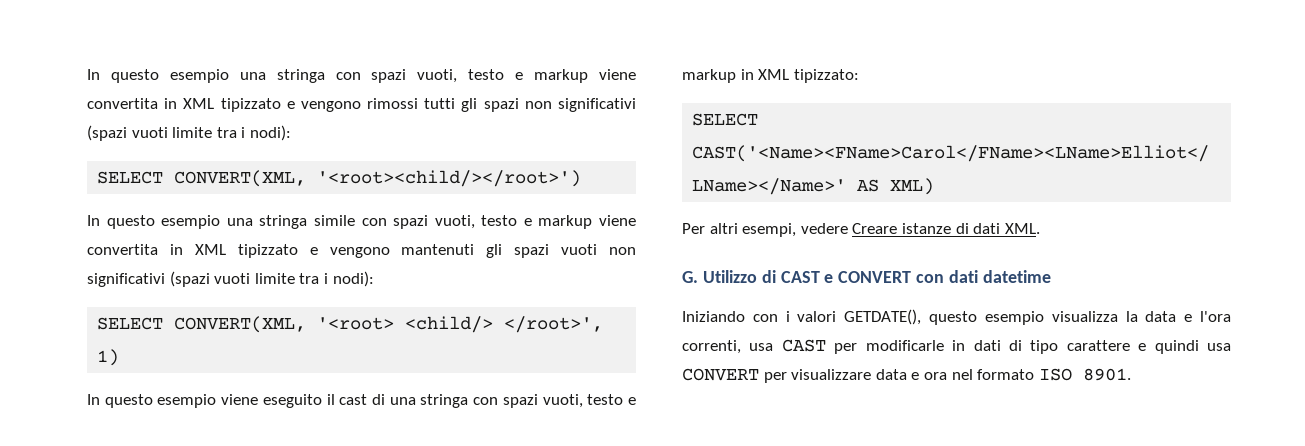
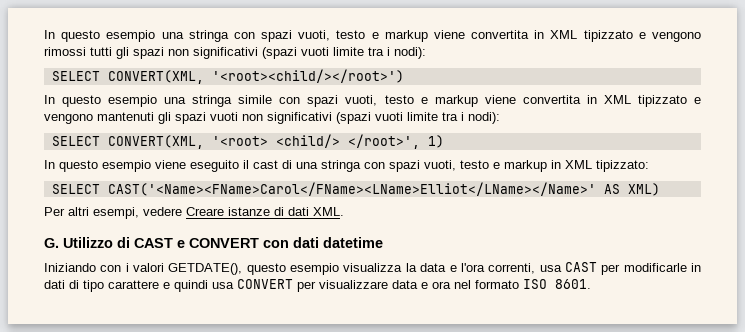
[1082,368,1131,381] 8901. -> [555,279,591,289] 8601.

